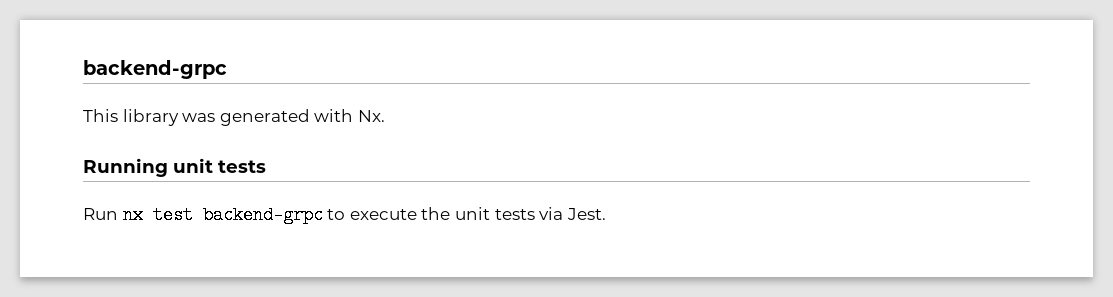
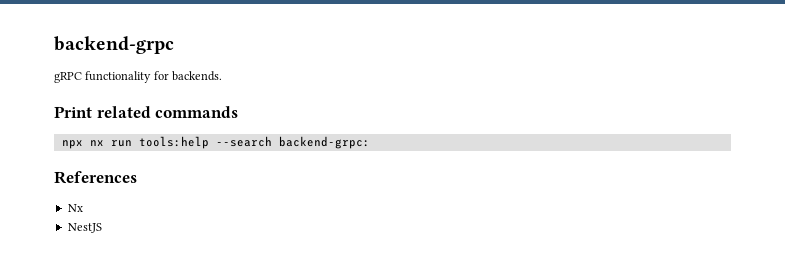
[83,109,385,126] [83,158,266,177] [83,206,606,224] This library was generated with Nx. // Running unit tests // Run nx test backend-grpc to execute the unit tests via Jest. -> [54,71,223,83] [54,106,239,118] [61,136,370,149] [54,171,137,184] [67,204,83,212] [67,223,102,233] gRPC functionality for backends. // Print related commands // npx nx run tools:help --search backend-grpc: // References // Nx // NestJS

